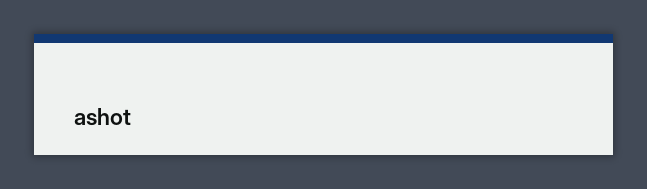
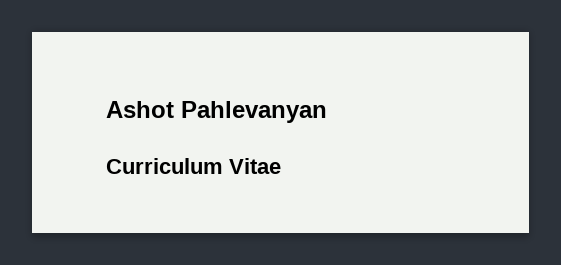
[74,108,131,126] ashot -> [106,101,327,123] [106,158,281,174] Ashot Pahlevanyan // Curriculum Vitae

